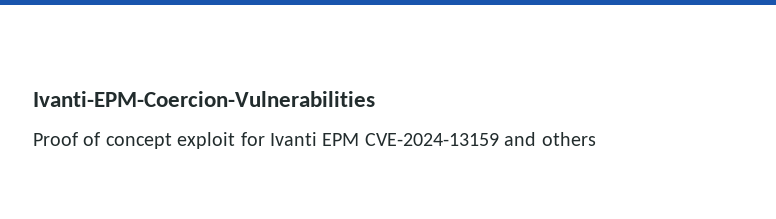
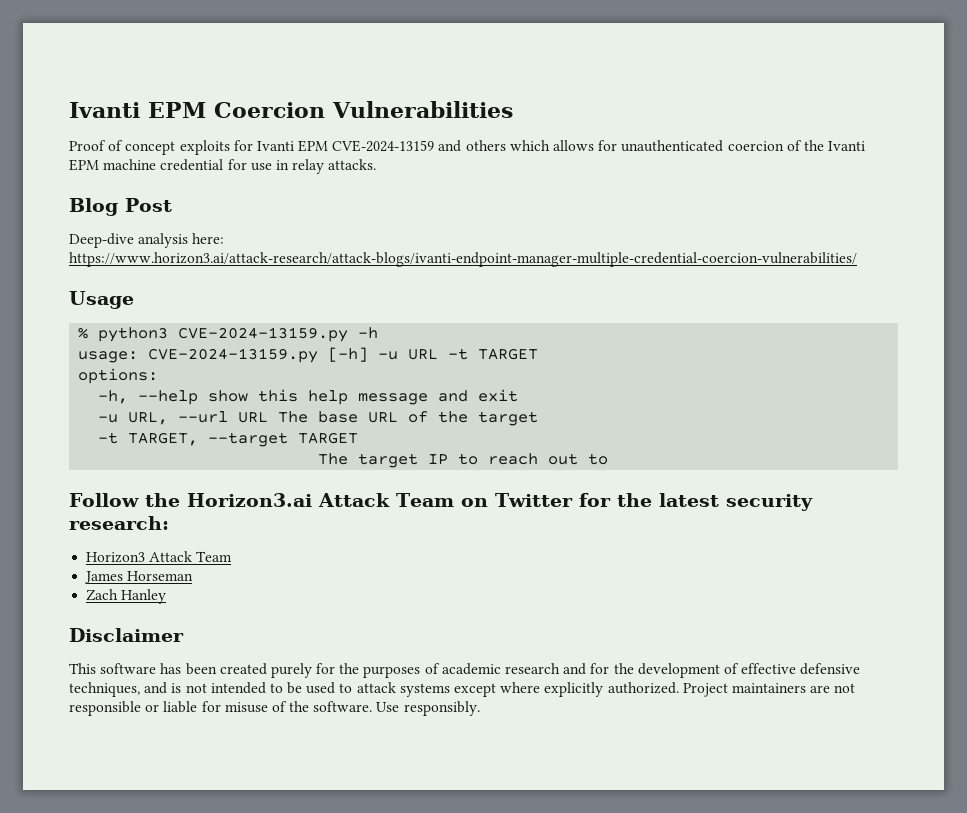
[33,91,375,107] Ivanti-EPM-Coercion-Vulnerabilities -> [69,101,513,118] Ivanti EPM Coercion Vulnerabilities
[177,132,236,149] exploit -> [179,140,230,155] exploits
(596, 139) none -> [509,140,866,152] [69,159,377,174] [69,198,172,216] [69,233,225,248] [69,252,857,267] [69,291,134,309] [78,327,379,342] [78,347,539,363] [78,368,159,384] [98,389,519,405] [98,411,539,426] [98,432,359,447] [318,453,609,468] [69,493,813,511] [69,516,169,530] [86,551,233,563] [84,571,194,584] [86,589,167,604] [69,628,184,642] [69,663,861,678] [69,682,856,697] [69,701,480,716] which allows for unauthenticated coercion of the Ivanti EPM machine credential for use in relay attacks. // Blog Post // Deep-dive analysis here: https://www.horizon3.ai/attack-research/attack-blogs/ivanti-endpoint-manager-multiple-credential-coercion-vulnerabilities/ // Usage // % python3 CVE-2024-13159.py -h // usage: CVE-2024-13159.py [-h] -u URL -t TARGET // options: // -h, --help show this help message and exit // -u URL, --url URL The base URL of the target // -t TARGET, --target TARGET // The target IP to reach out to // Follow the Horizon3.ai Attack Team on Twitter for the latest security research: // Horizon3 Attack Team // James Horseman // Zach Hanley // Disclaimer // This software has been created purely for the purposes of academic research and for the development of effective defensive techniques, and is not intended to be used to attack systems except where explicitly authorized. Project maintainers are not responsible or liable for misuse of the software. Use responsibly.

